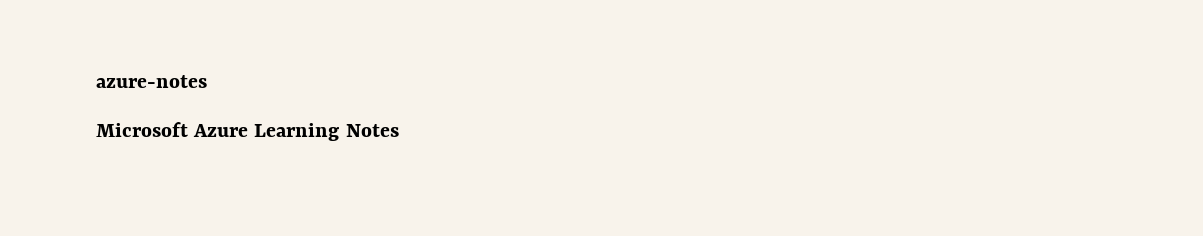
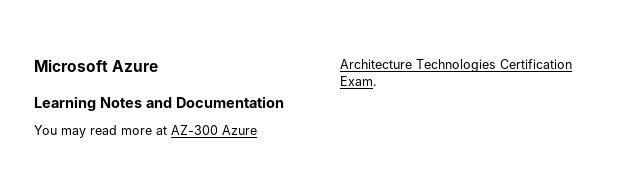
[96,75,207,88] azure-notes // -> (34, 65) none
(249, 130) none -> (159, 66) //
(399, 130) none -> [145,96,284,108] [34,125,257,138] [340,59,572,72] [340,76,377,86] and Documentation // You may read more at AZ-300 Azure Architecture Technologies Certification Exam.

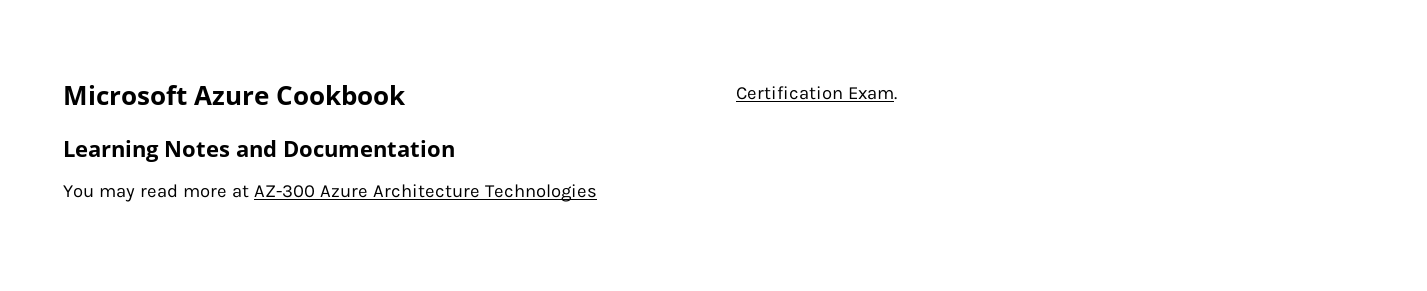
(159, 66) none -> [275,85,406,105] Cookbook

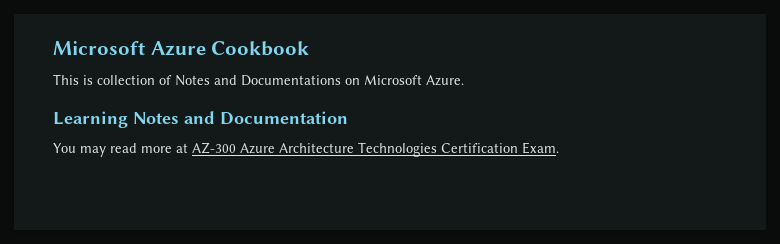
(406, 95) none -> [53,74,464,86] // This is collection of Notes and Documentations on Microsoft Azure.

